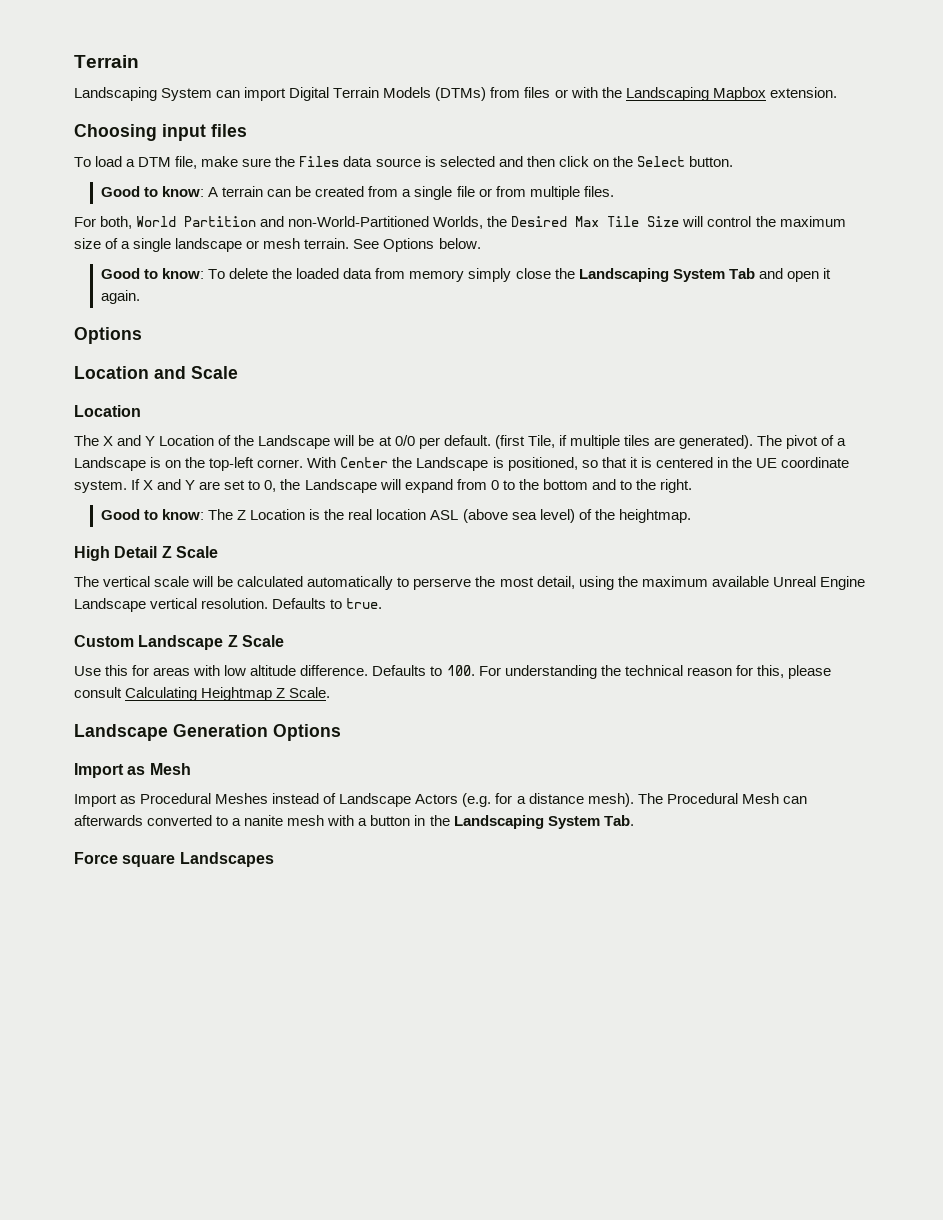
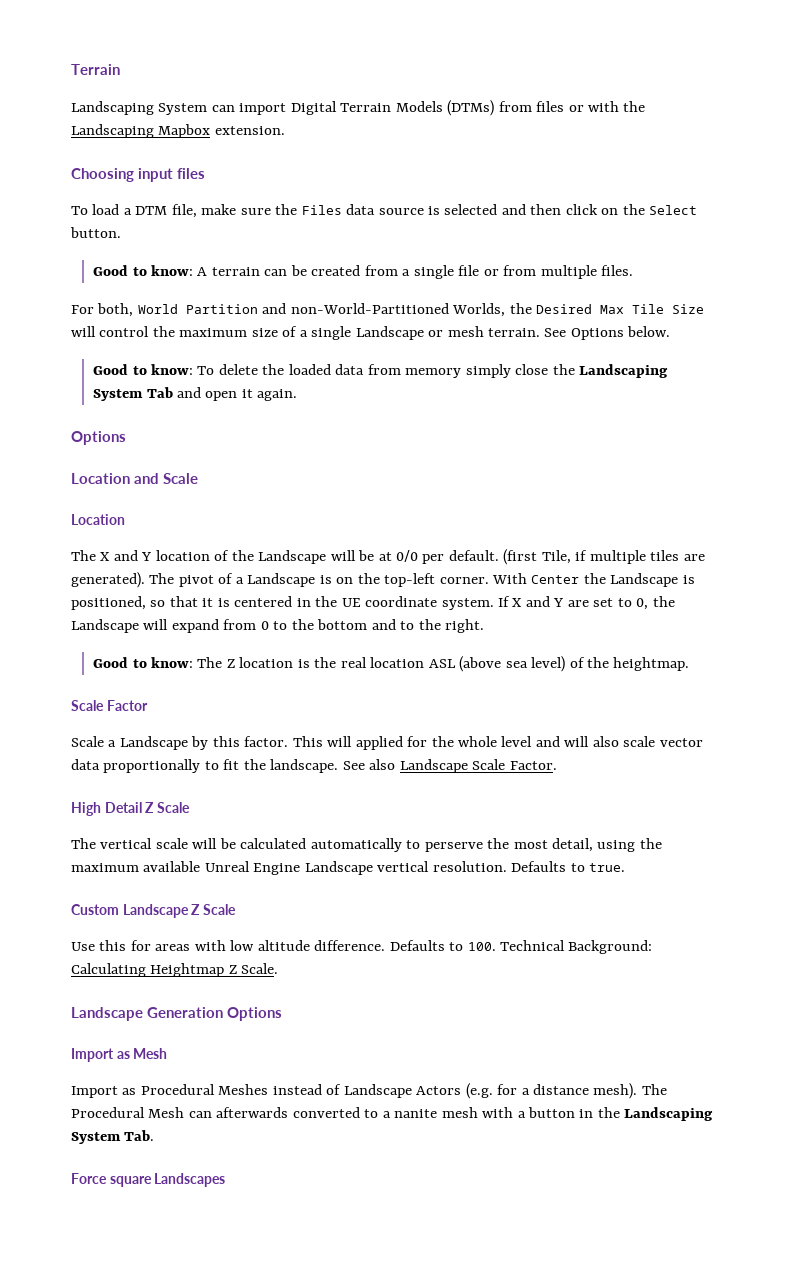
[175,238,243,252] landscape -> [355,326,424,340] Landscape
[159,435,215,446] Location -> [155,550,210,561] location
[250,509,306,520] Location -> [239,657,294,668] location
(691, 516) none -> [71,700,148,711] [71,736,703,750] [71,759,557,773] // Scale Factor // Scale a Landscape by this factor. This will applied for the whole level and will also scale vector data proportionally to fit the landscape. See also Landscape Scale Factor.
[478,665,831,679] [74,687,122,698] For understanding the technical reason for this, please consult -> [500,940,653,954] Technical Background:

